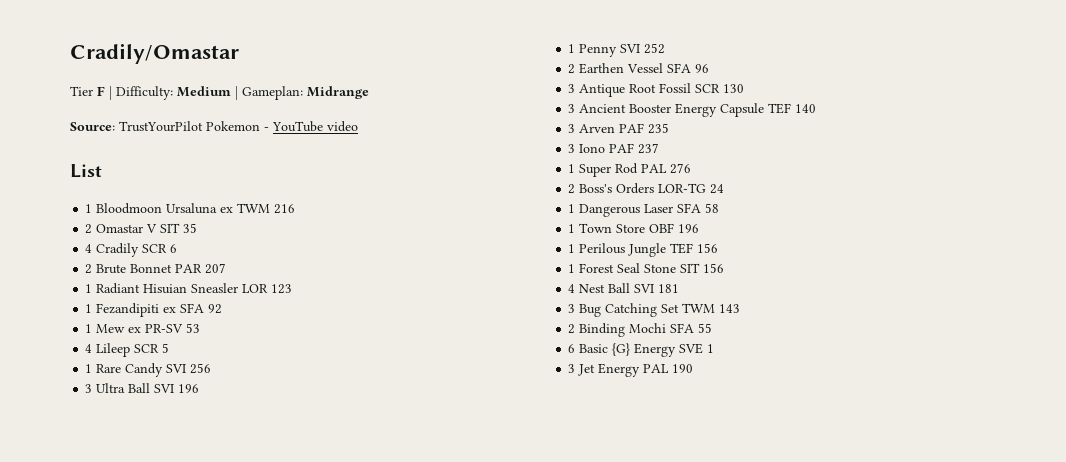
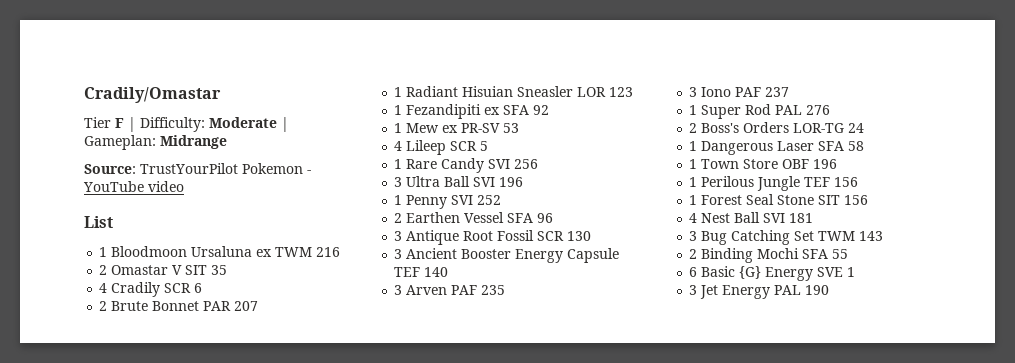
[177,86,231,97] Medium -> [209,117,277,128] Moderate

